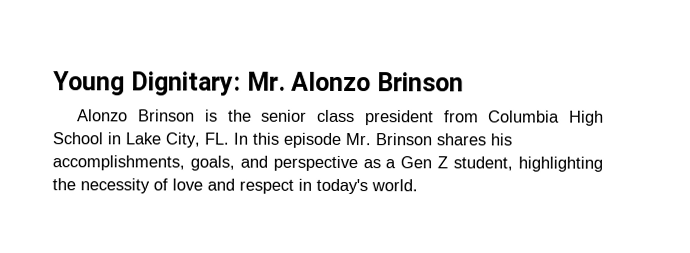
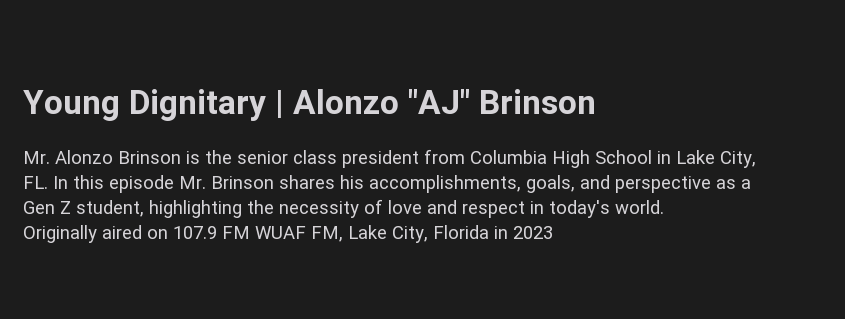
[130,71,372,96] Dignitary: Mr. Alonzo -> [129,89,471,121] Dignitary | Alonzo "AJ"
(464, 82) none -> [23,151,50,164] Mr.
(418, 185) none -> [23,225,553,243] // Originally aired on 107.9 FM WUAF FM, Lake City, Florida in 2023

